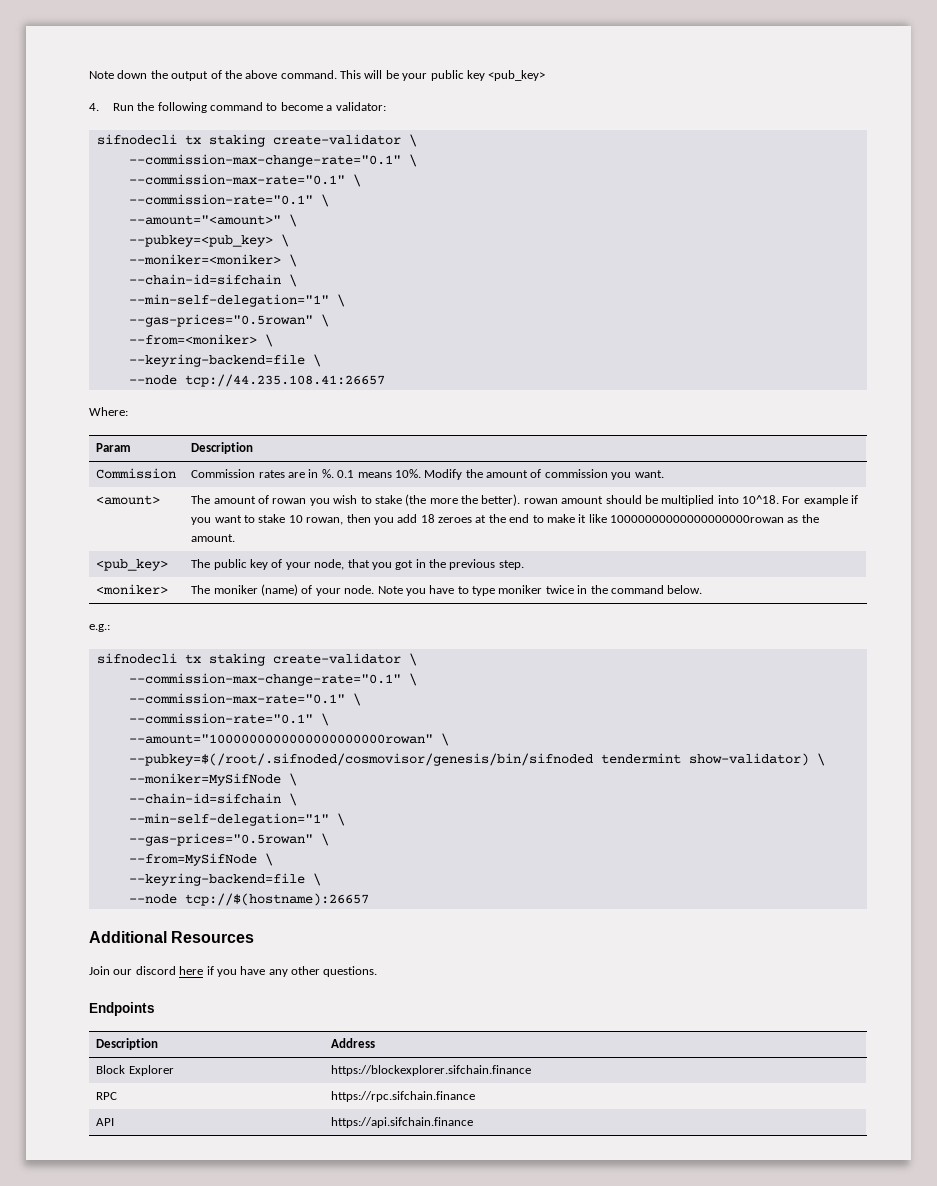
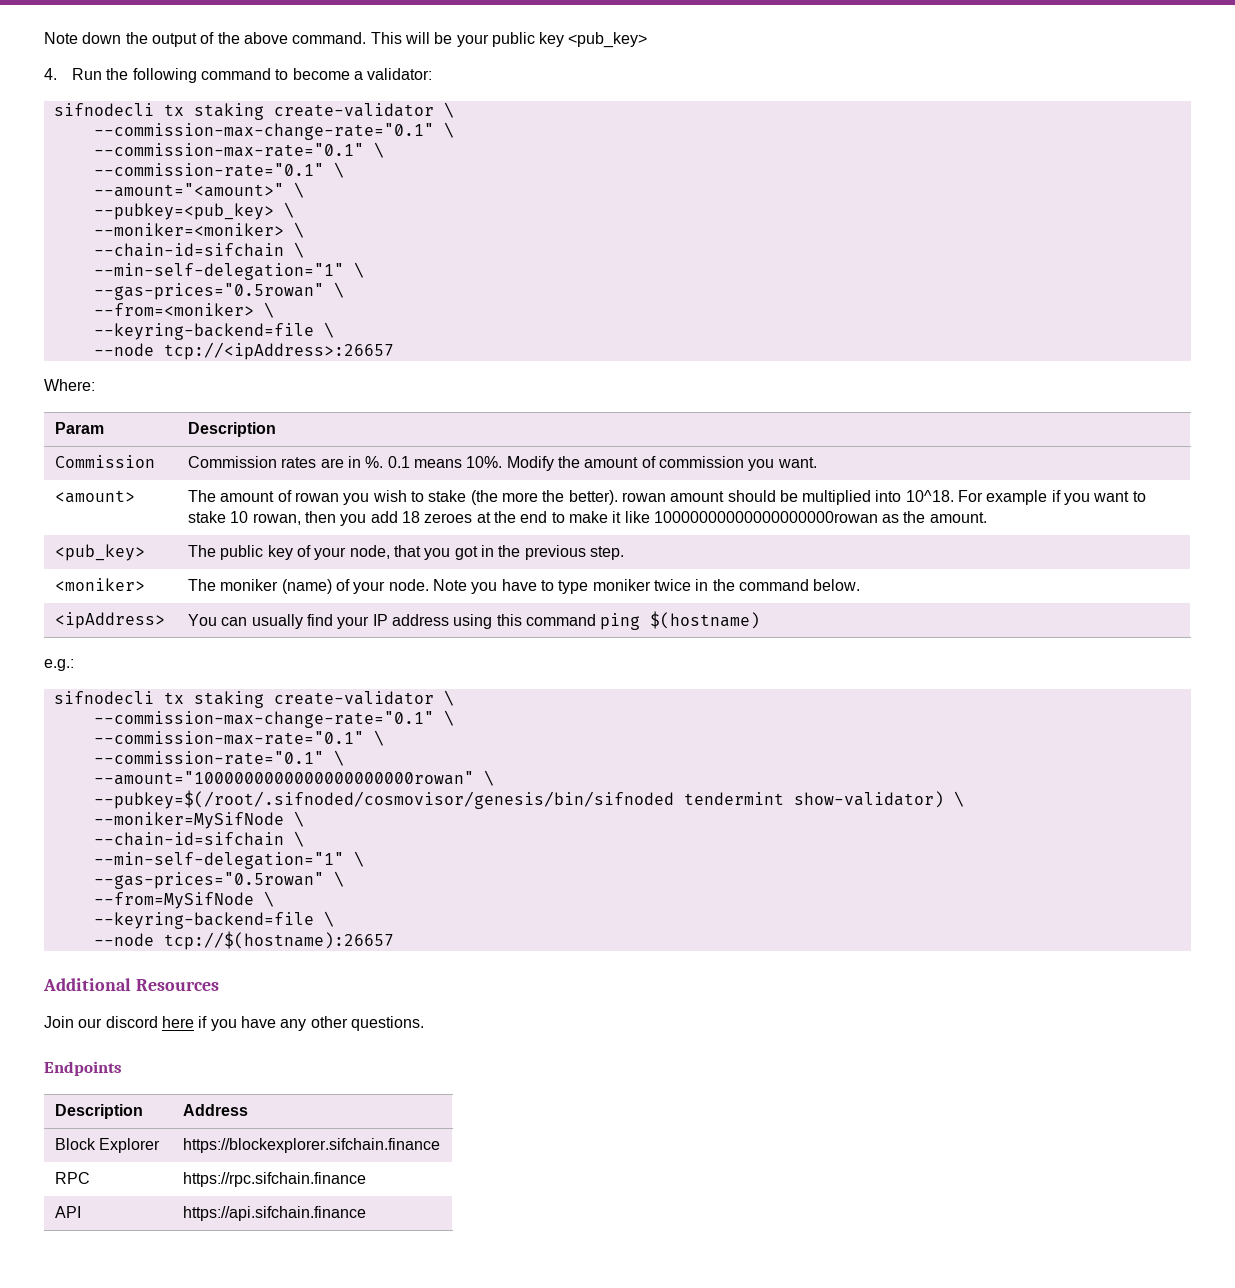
[184,374,385,387] tcp://44.235.108.41:26657 -> [163,342,394,360] tcp://<ipAddress>:26657
(703, 589) none -> [55,612,166,629] [188,611,761,630] // <ipAddress> | You can usually find your IP address using this command ping $(hostname)

